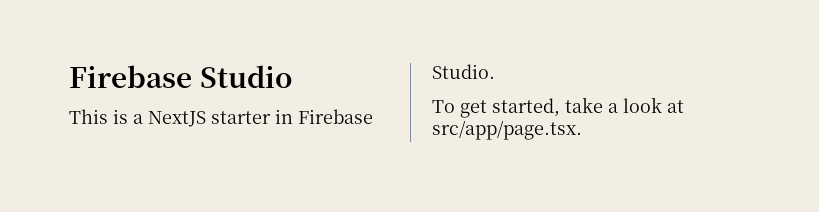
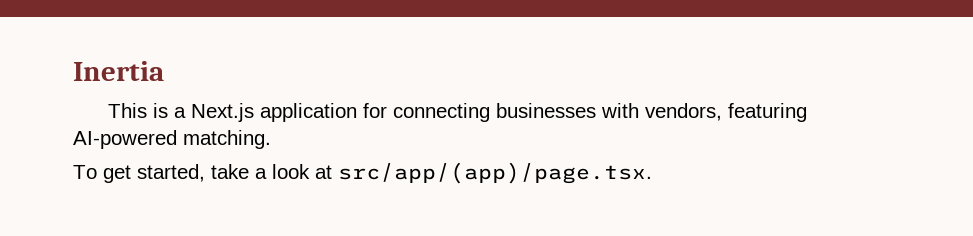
[69,65,292,88] Firebase Studio -> [73,61,164,81] Inertia
[148,109,373,127] [432,64,495,79] NextJS starter in Firebase Studio. -> [190,103,807,122] [73,130,271,149] Next.js application for connecting businesses with vendors, featuring AI-powered matching.
[432,120,582,140] src/app/page.tsx. -> [338,162,652,184] src/app/(app)/page.tsx.

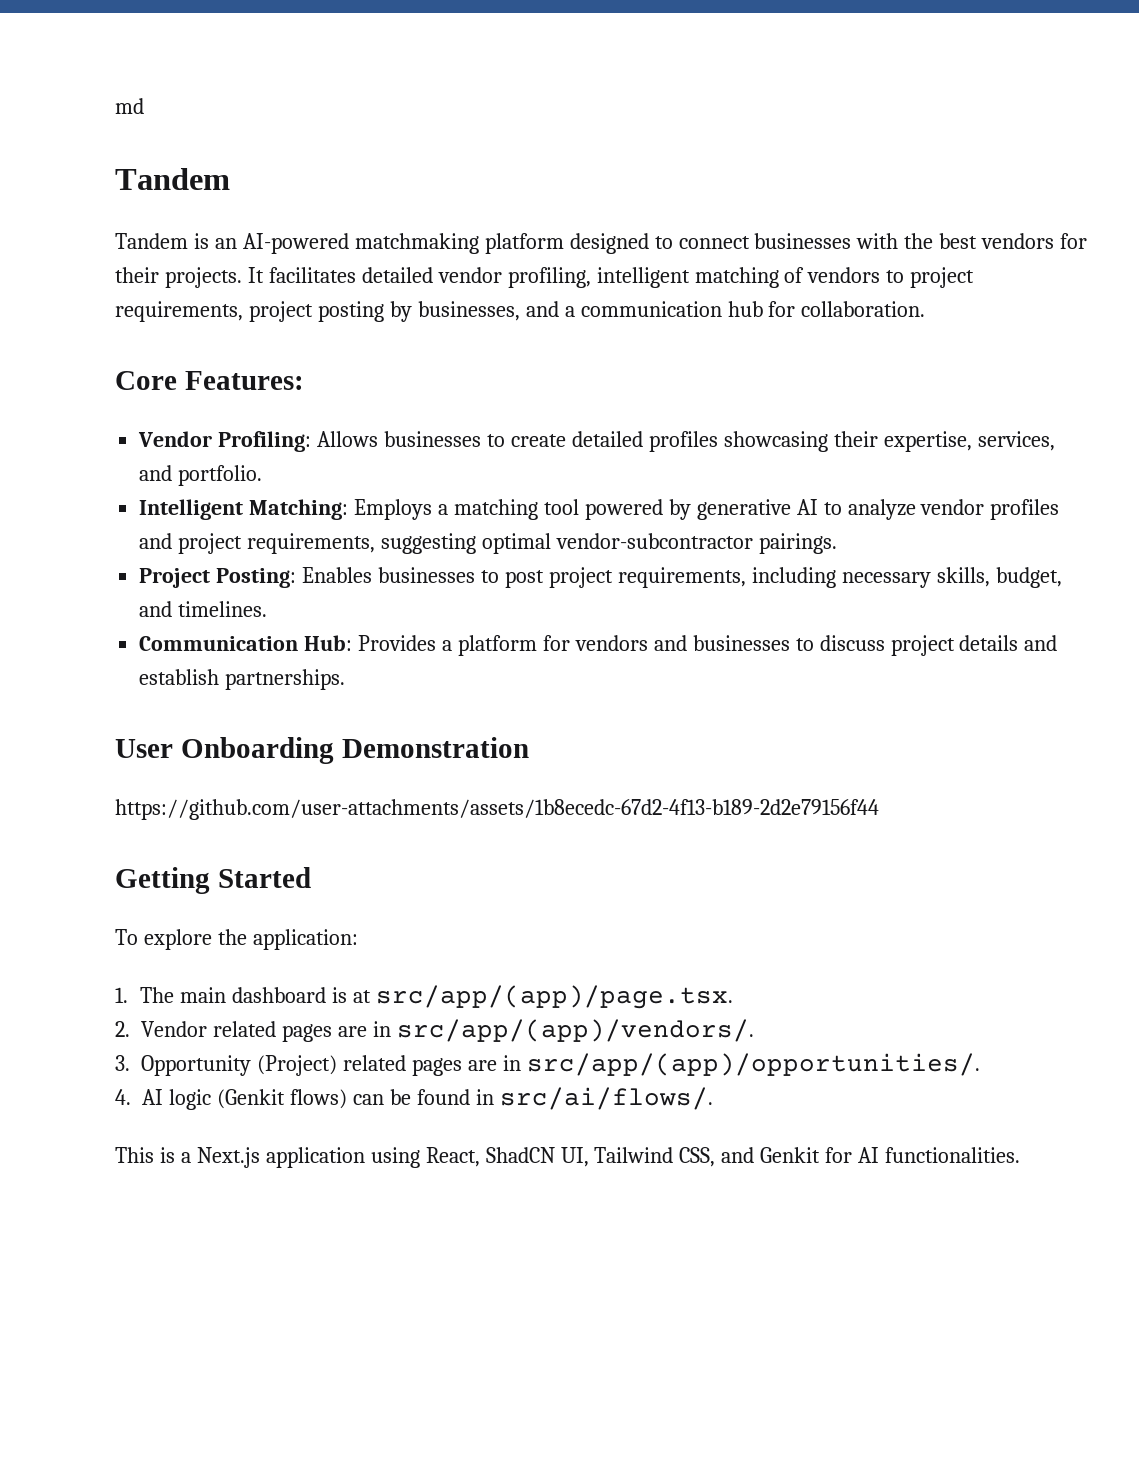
[73,61,164,81] Inertia -> [115,98,144,114] [115,168,230,190] [115,233,1088,254] [115,267,975,288] [115,301,926,322] [115,371,304,390] [138,431,1055,452] [139,465,263,486] [139,499,1060,520] [139,533,837,554] [139,567,1062,588] [139,601,268,617] [139,635,1058,656] [139,669,346,690] [115,737,529,764] [115,799,879,820] [115,867,311,894] [115,929,358,950] [115,985,733,1009] [115,1019,754,1042] [115,1053,980,1076] [115,1087,713,1110] md // Tandem // Tandem is an AI-powered matchmaking platform designed to connect businesses with the best vendors for their projects. It facilitates detailed vendor profiling, intelligent matching of vendors to project requirements, project posting by businesses, and a communication hub for collaboration. // Core Features: // Vendor Profiling: Allows businesses to create detailed profiles showcasing their expertise, services, and portfolio. // Intelligent Matching: Employs a matching tool powered by generative AI to analyze vendor profiles and project requirements, suggesting optimal vendor-subcontractor pairings. // Project Posting: Enables businesses to post project requirements, including necessary skills, budget, and timelines. // Communication Hub: Provides a platform for vendors and businesses to discuss project details and establish partnerships. // User Onboarding Demonstration // https://github.com/user-attachments/assets/1b8ecedc-67d2-4f13-b189-2d2e79156f44 // Getting Started // To explore the application: // 1. The main dashboard is at src/app/(app)/page.tsx. // 2. Vendor related pages are in src/app/(app)/vendors/. // 3. Opportunity (Project) related pages are in src/app/(app)/opportunities/. // 4. AI logic (Genkit flows) can be found in src/ai/flows/.
[362,103,807,122] [73,130,271,149] [73,162,652,184] for connecting businesses with vendors, featuring AI-powered matching. // To get started, take a look at src/app/(app)/page.tsx. -> [370,1147,1021,1168] using React, ShadCN UI, Tailwind CSS, and Genkit for AI functionalities.

